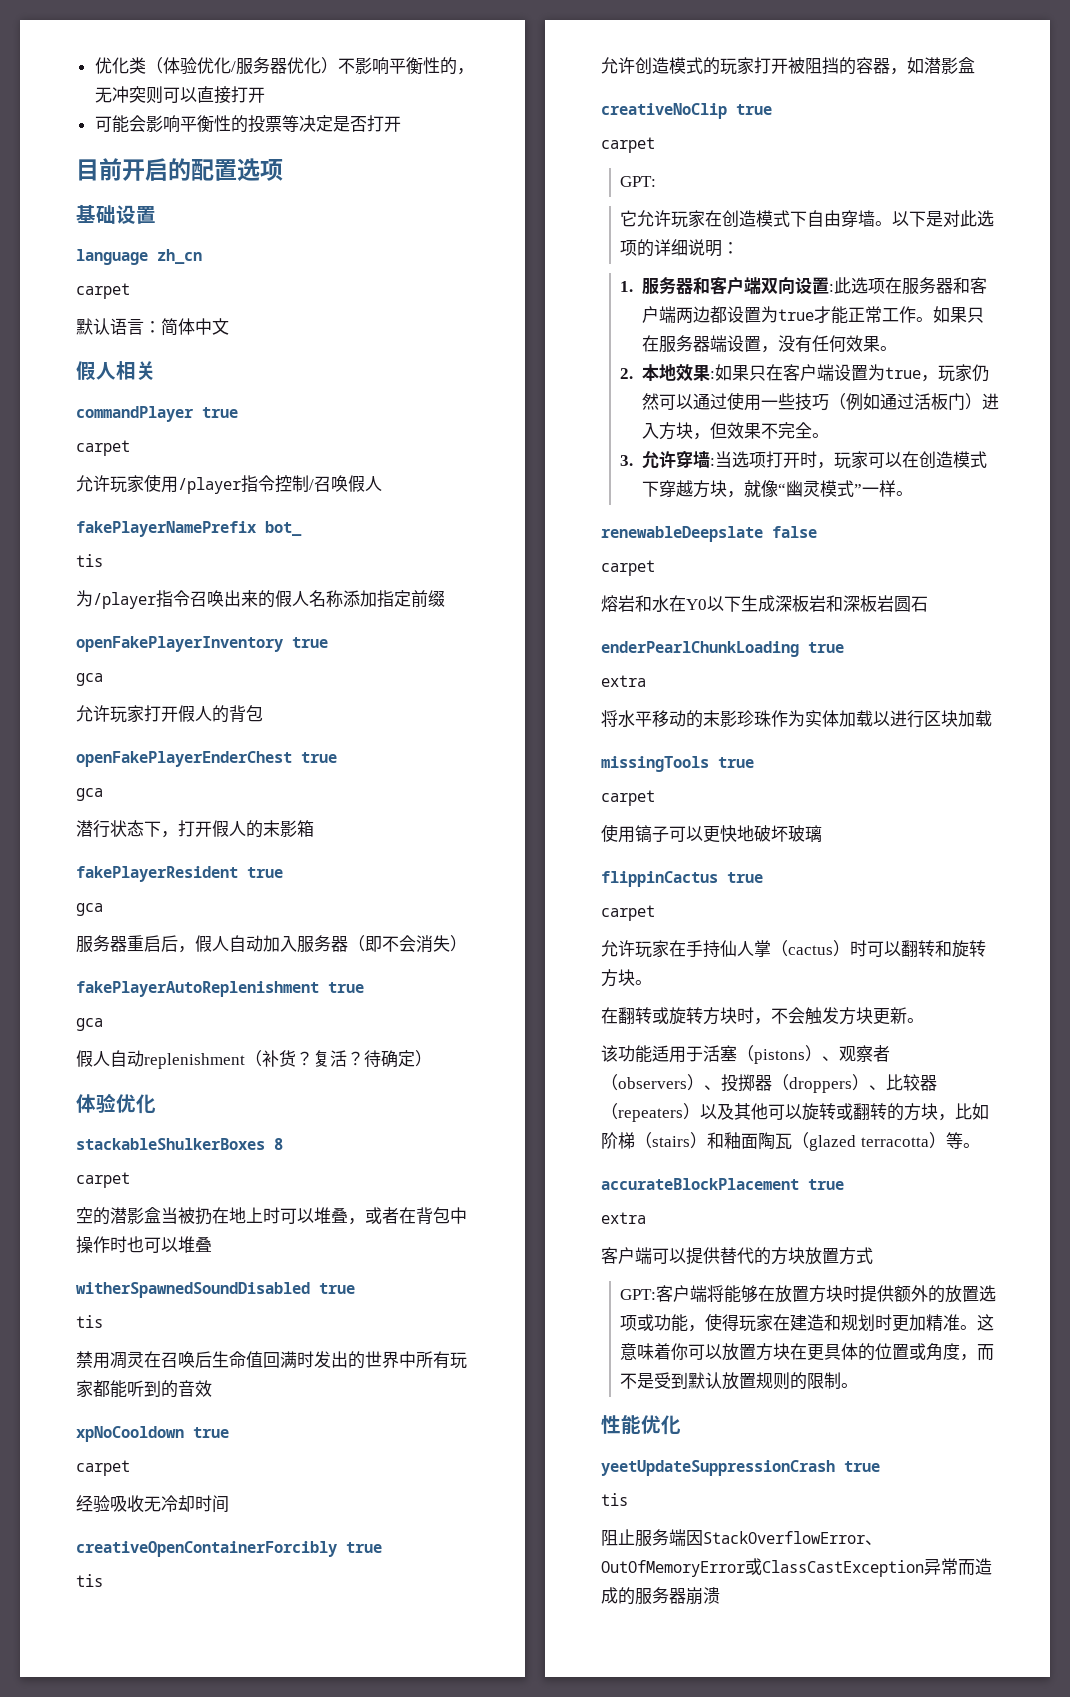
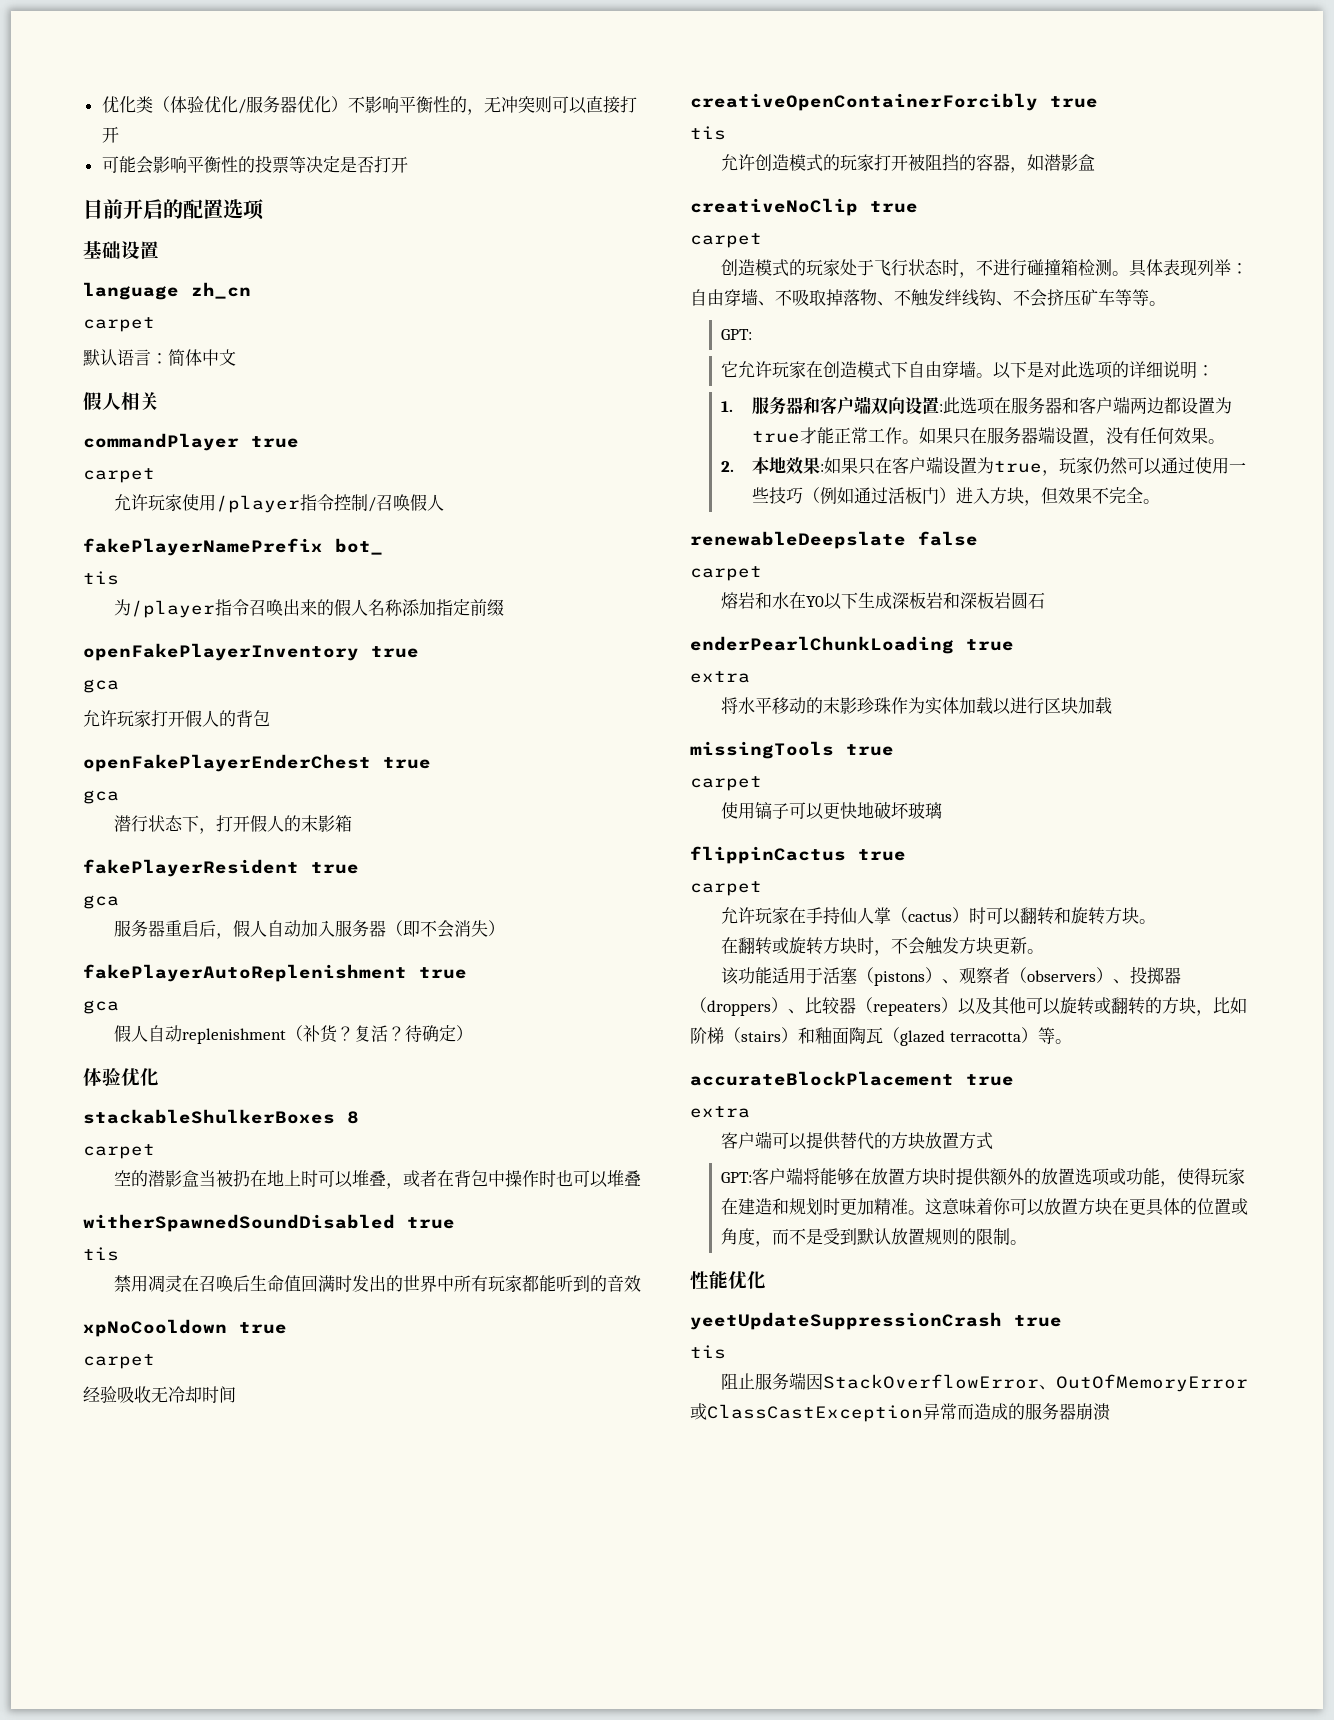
(655, 145) none -> [720,259,1248,278] [690,289,1166,307] // 创造模式的玩家处于飞行状态时，不进行碰撞箱检测。具体表现列举：自由穿墙、不吸取掉落物、不触发绊线钩、不会挤压矿车等等。
[620,450,987,469] [641,480,913,498] // 3.允许穿墙:当选项打开时，玩家可以在创造模式下穿越方块，就像“幽灵模式”一样。 -> (1161, 501) none

